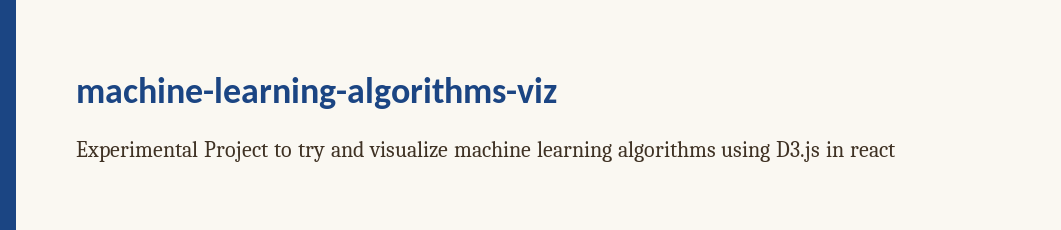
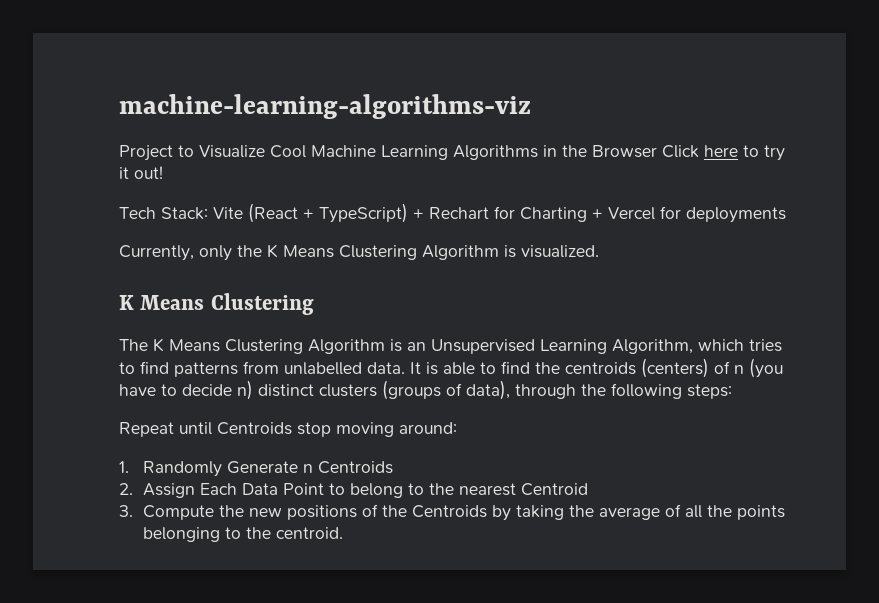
[76,141,198,162] Experimental -> (531, 106) none
[297,141,897,162] try and visualize machine learning algorithms using D3.js in react -> [199,145,785,161] [119,166,163,179] [119,203,786,223] [119,244,599,261] [119,293,314,315] [119,338,782,354] [119,358,783,378] [119,380,732,400] [119,422,457,437] [119,461,393,477] [119,483,588,498] [119,504,785,521] [142,527,343,542] Visualize Cool Machine Learning Algorithms in the Browser Click here to try it out! // Tech Stack: Vite (React + TypeScript) + Rechart for Charting + Vercel for deployments // Currently, only the K Means Clustering Algorithm is visualized. // K Means Clustering // The K Means Clustering Algorithm is an Unsupervised Learning Algorithm, which tries to find patterns from unlabelled data. It is able to find the centroids (centers) of n (you have to decide n) distinct clusters (groups of data), through the following steps: // Repeat until Centroids stop moving around: // 1. Randomly Generate n Centroids // 2. Assign Each Data Point to belong to the nearest Centroid // 3. Compute the new positions of the Centroids by taking the average of all the points belonging to the centroid.

